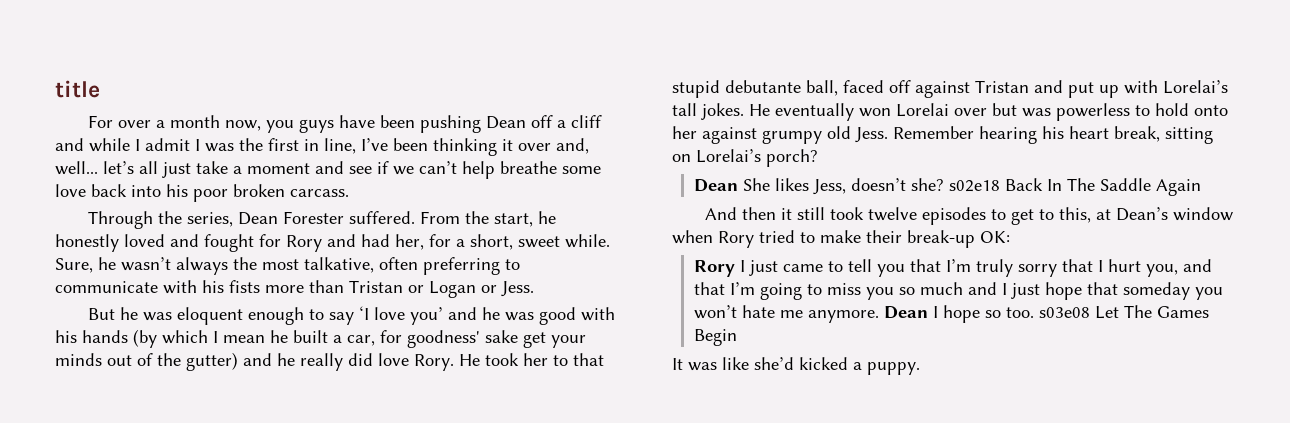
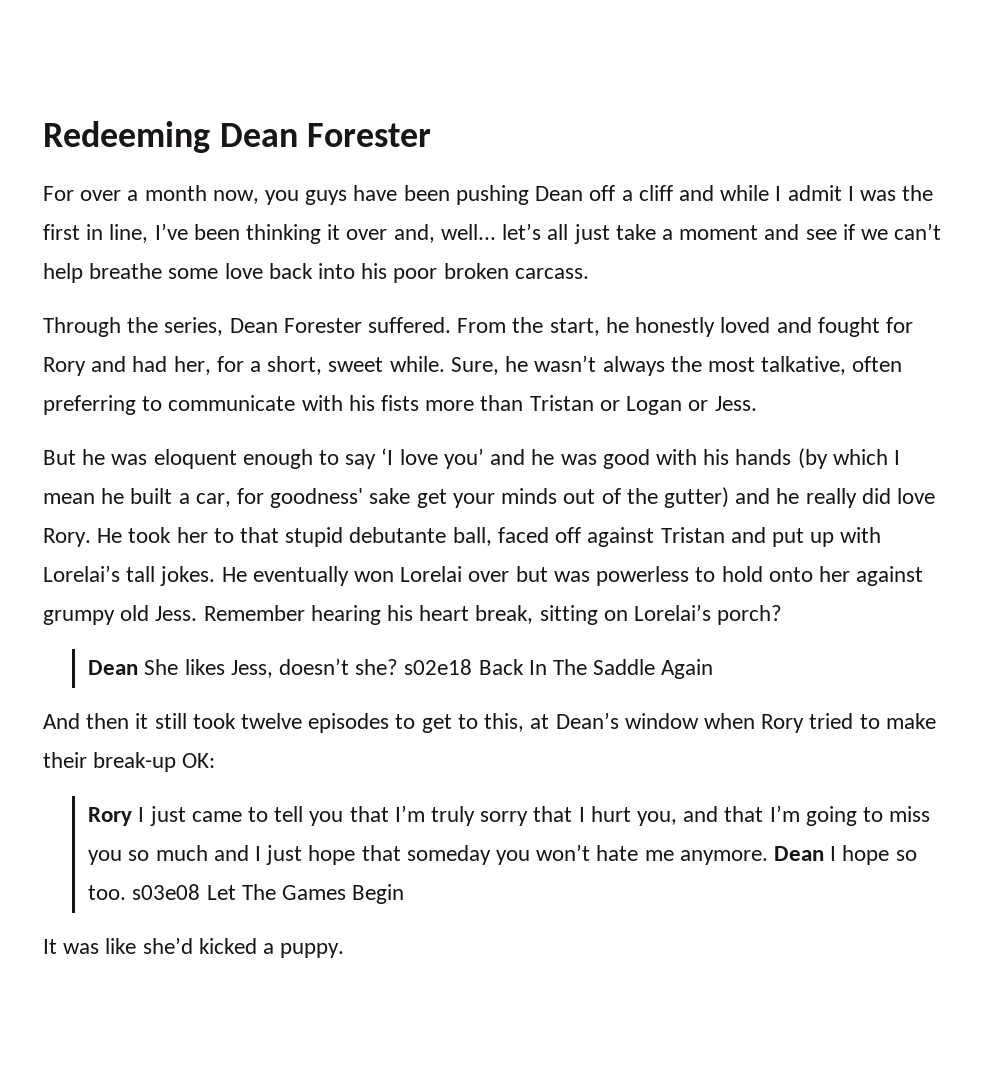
[55,80,100,98] title -> [43,121,432,153] Redeeming Dean Forester

